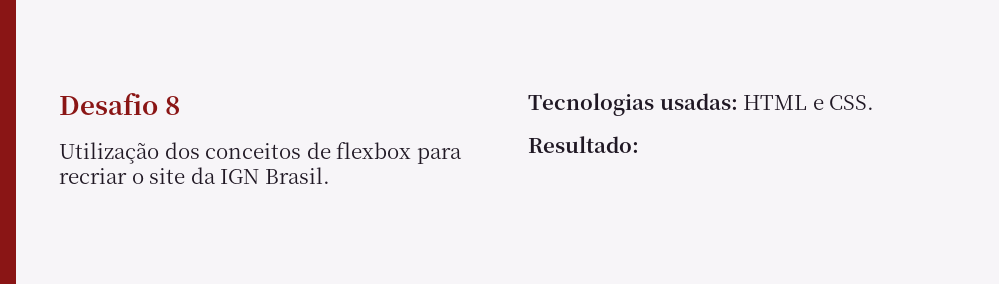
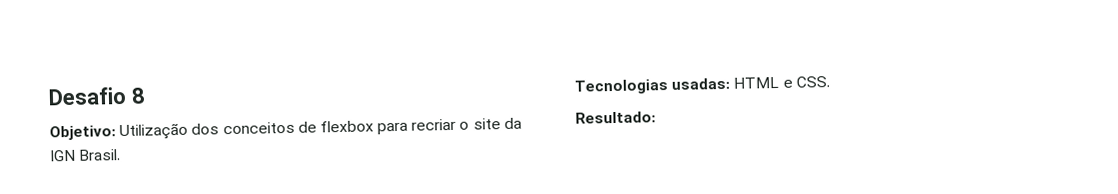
(181, 105) none -> [49,125,116,141] Objetivo:

